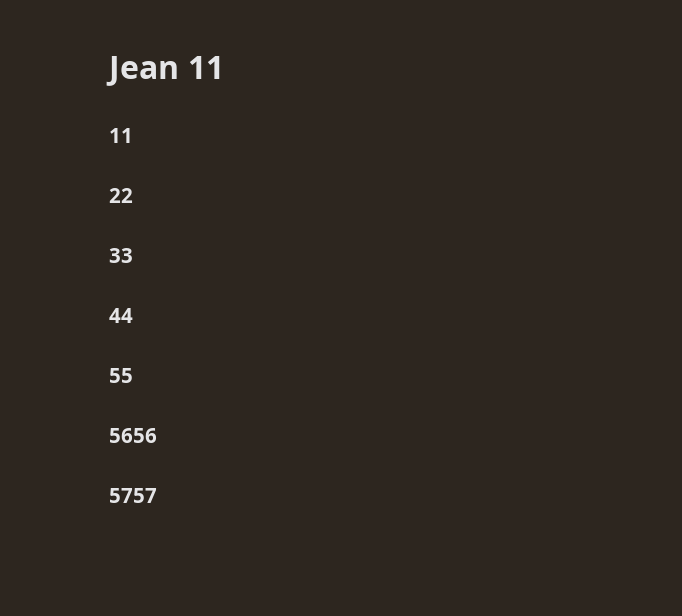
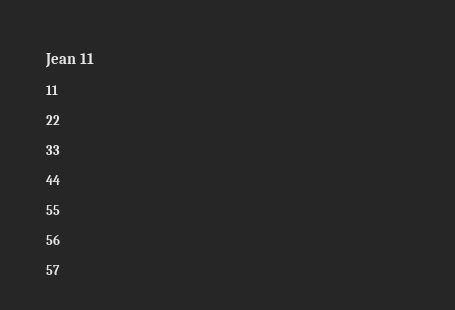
[109,428,157,443] [109,488,157,503] 5656 // 5757 -> [46,234,60,245] [46,265,60,275] 56 // 57

